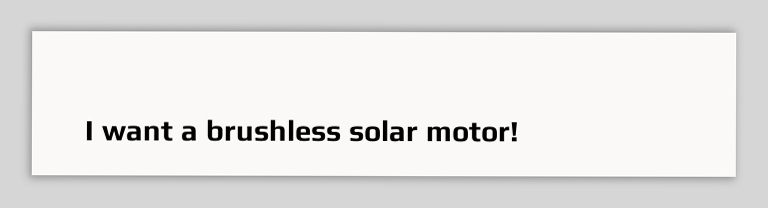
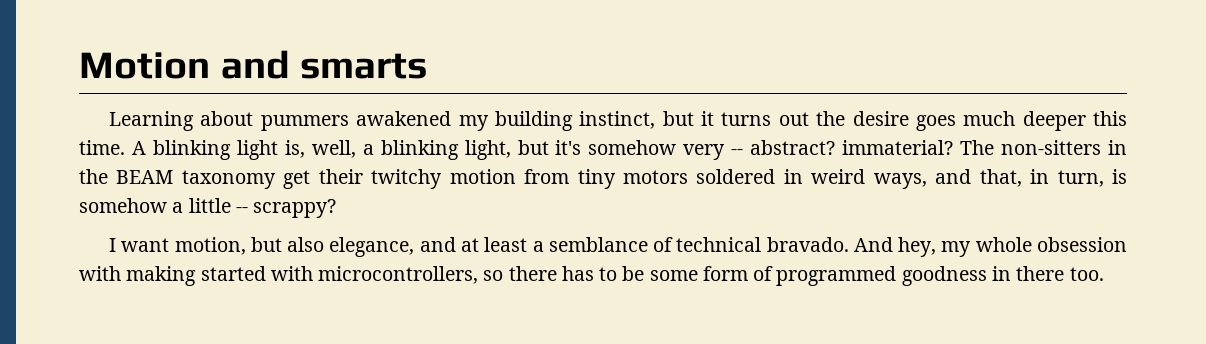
[84,119,519,143] I want a brushless solar motor! -> [79,50,428,79] [109,111,1127,131] [79,140,1128,160] [79,169,1127,189] [79,198,337,218] [109,237,1128,257] [79,266,1104,286] Motion and smarts // Learning about pummers awakened my building instinct, but it turns out the desire goes much deeper this time. A blinking light is, well, a blinking light, but it's somehow very -- abstract? immaterial? The non-sitters in the BEAM taxonomy get their twitchy motion from tiny motors soldered in weird ways, and that, in turn, is somehow a little -- scrappy? // I want motion, but also elegance, and at least a semblance of technical bravado. And hey, my whole obsession with making started with microcontrollers, so there has to be some form of programmed goodness in there too.

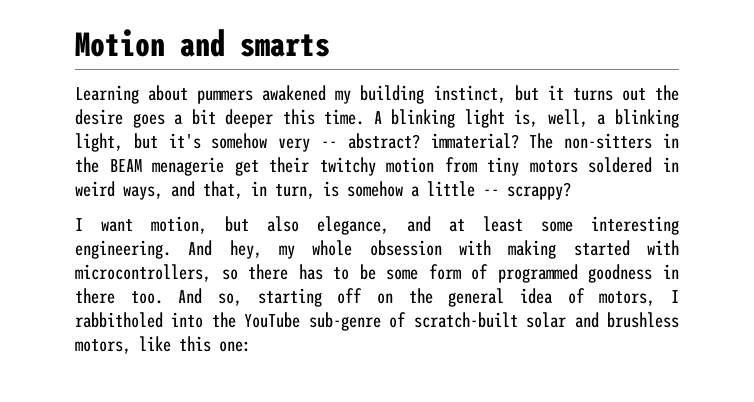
[963,111,1016,126] much -> [174,109,216,125] a bit
[181,170,276,189] taxonomy -> [152,157,225,176] menagerie
[532,237,849,252] a semblance of technical bravado. -> [541,216,679,235] [75,240,171,259] some interesting engineering.
(1104, 274) none -> [178,288,679,307] [75,312,680,331] [75,336,251,354] And so, starting off on the general idea of motors, I rabbitholed into the YouTube sub-genre of scratch-built solar and brushless motors, like this one:

